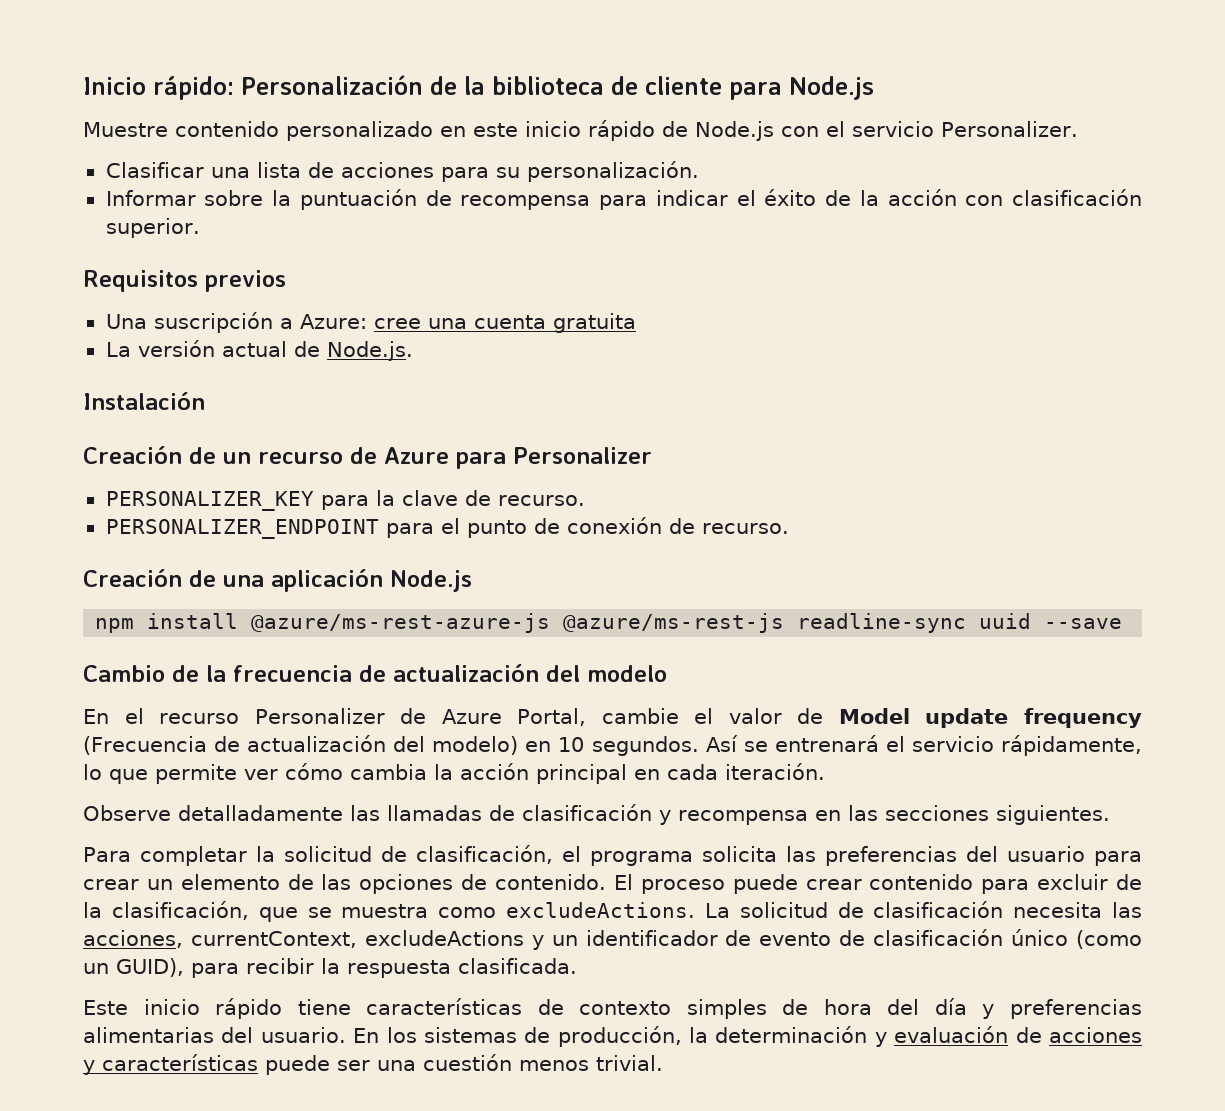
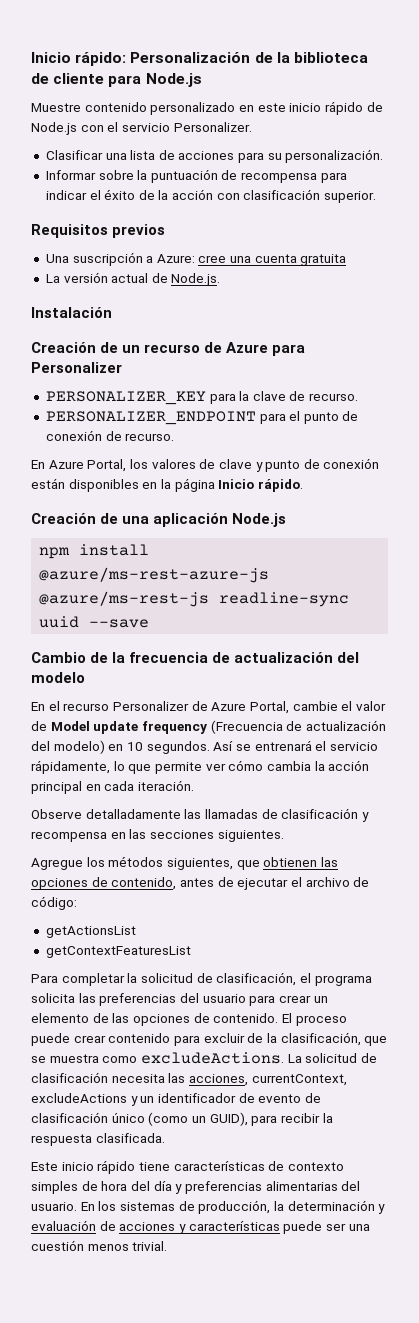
(789, 528) none -> [31,458,380,472] [31,478,303,492] // En Azure Portal, los valores de clave y punto de conexión están disponibles en la página Inicio rápido.
(1110, 815) none -> [31,856,338,870] [31,877,370,890] [31,896,77,910] [45,926,136,938] [45,946,191,958] // Agregue los métodos siguientes, que obtienen las opciones de contenido, antes de ejecutar el archivo de código: // getActionsList // getContextFeaturesList

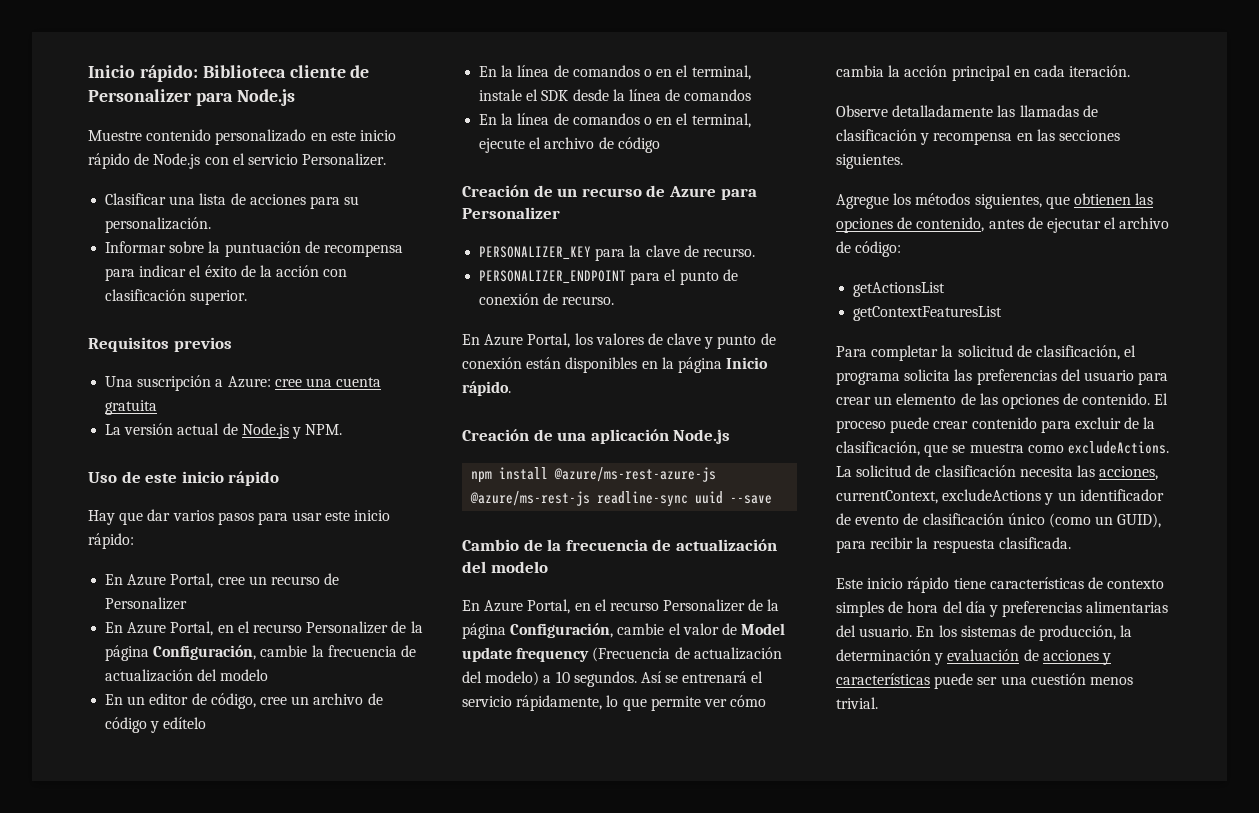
[130,52,368,63] [31,73,105,84] Personalización de la biblioteca de cliente -> [202,65,370,78] [88,89,192,102] Biblioteca cliente de Personalizer
[171,273,221,286] [31,307,112,318] Node.js. // Instalación -> [241,423,343,439] [88,471,280,486] [88,509,391,525] [88,533,134,549] [105,573,340,588] [105,597,188,610] [105,621,423,636] [105,645,416,661] [105,669,269,682] [105,693,383,709] [105,717,207,733] [479,65,751,80] [479,89,752,101] [479,113,751,128] [479,137,660,153] Node.js y NPM. // Uso de este inicio rápido // Hay que dar varios pasos para usar este inicio rápido: // En Azure Portal, cree un recurso de Personalizer // En Azure Portal, en el recurso Personalizer de la página Configuración, cambie la frecuencia de actualización del modelo // En un editor de código, cree un archivo de código y edítelo // En la línea de comandos o en el terminal, instale el SDK desde la línea de comandos // En la línea de comandos o en el terminal, ejecute el archivo de código
[48,701,289,714] el recurso Personalizer de Azure Portal, -> [484,599,780,614] [462,623,614,639] Azure Portal, en el recurso Personalizer de la página Configuración,
[108,744,124,751] en -> [543,675,552,683] a

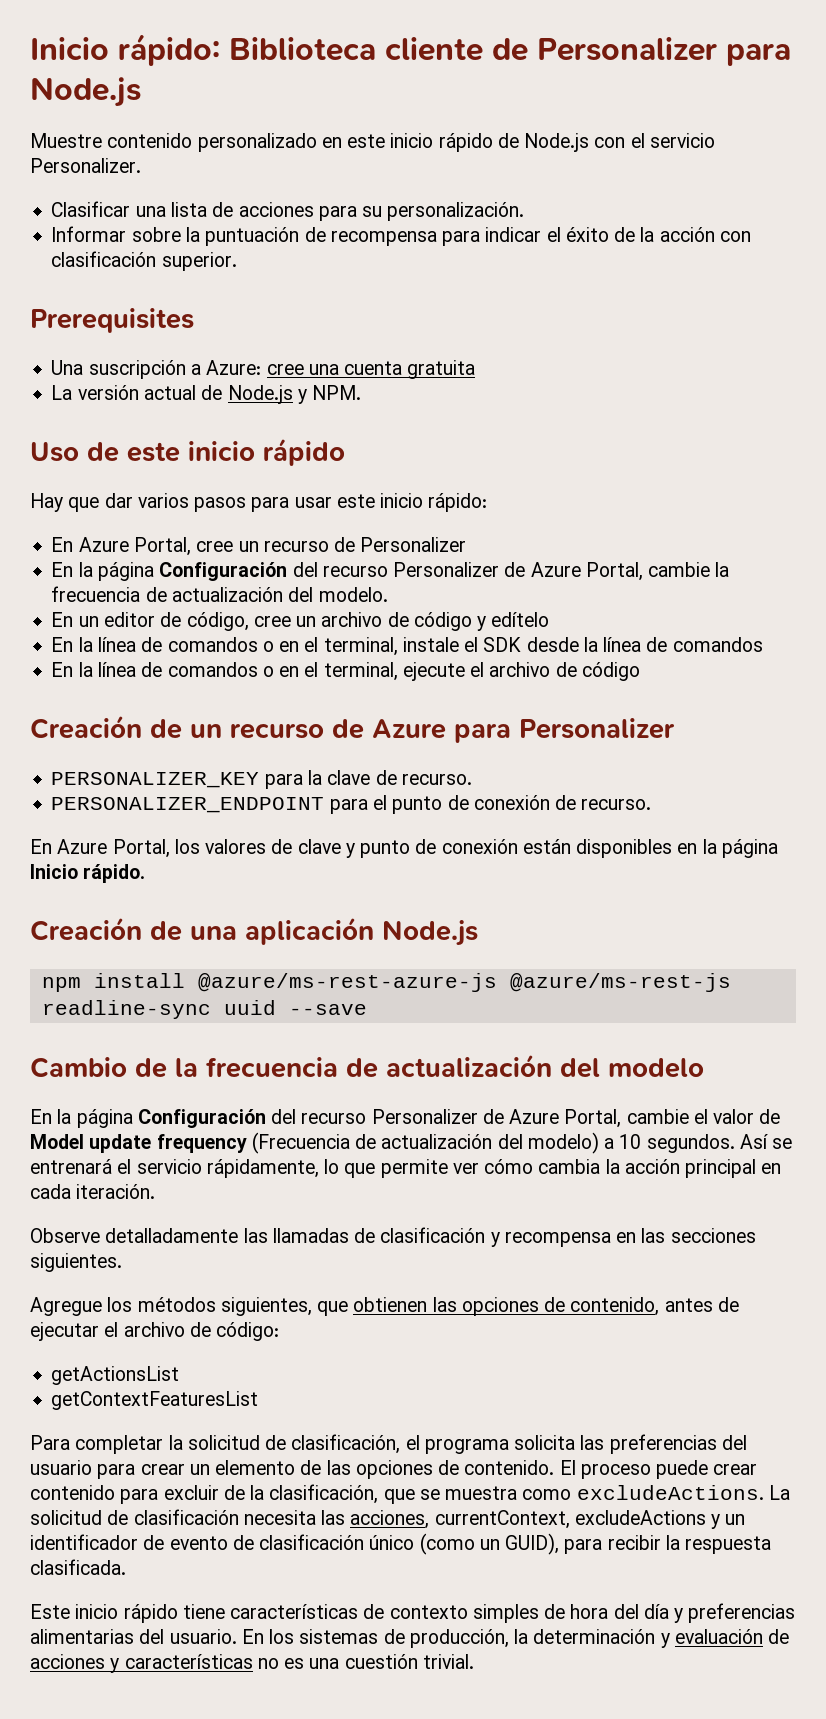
[88,337,232,352] Requisitos previos -> [30,308,194,333] Prerequisites
[127,621,423,636] [105,645,257,661] Azure Portal, en el recurso Personalizer de la página Configuración, -> [78,562,643,581] la página Configuración del recurso Personalizer de Azure Portal,
[220,669,269,681] modelo -> [318,587,388,602] modelo.
[484,599,780,614] [462,623,614,639] Azure Portal, en el recurso Personalizer de la página Configuración, -> [57,1109,622,1128] la página Configuración del recurso Personalizer de Azure Portal,
[934,673,998,689] puede ser -> [257,1658,305,1669] no es
[1089,677,1133,685] menos -> (418, 1661) none

